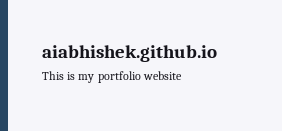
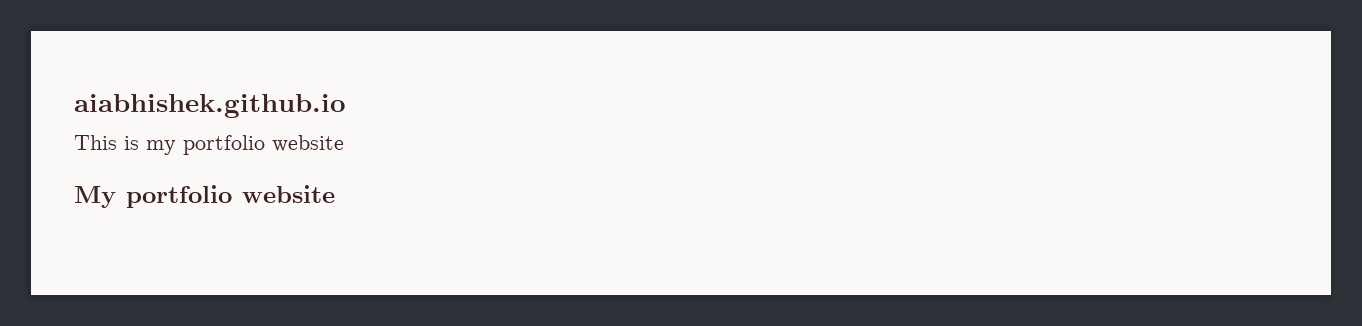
(182, 75) none -> [74,185,335,208] // My portfolio website

